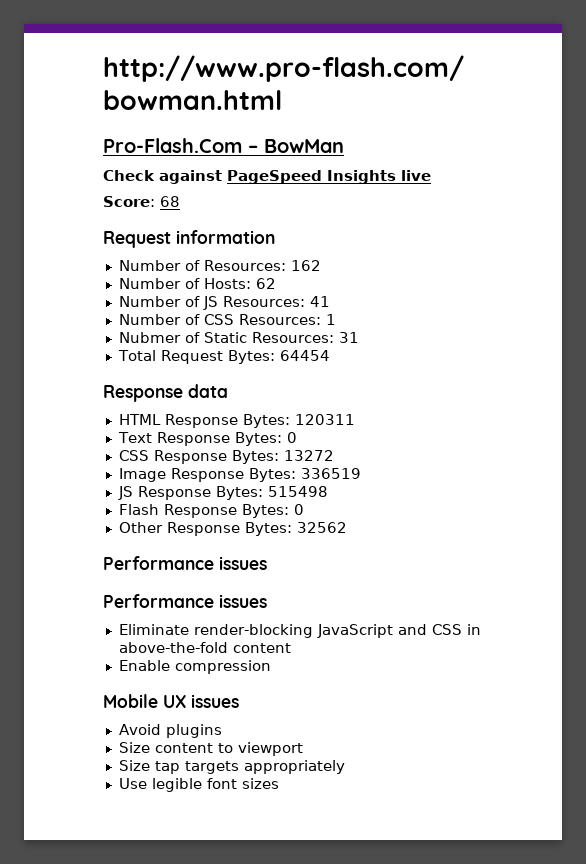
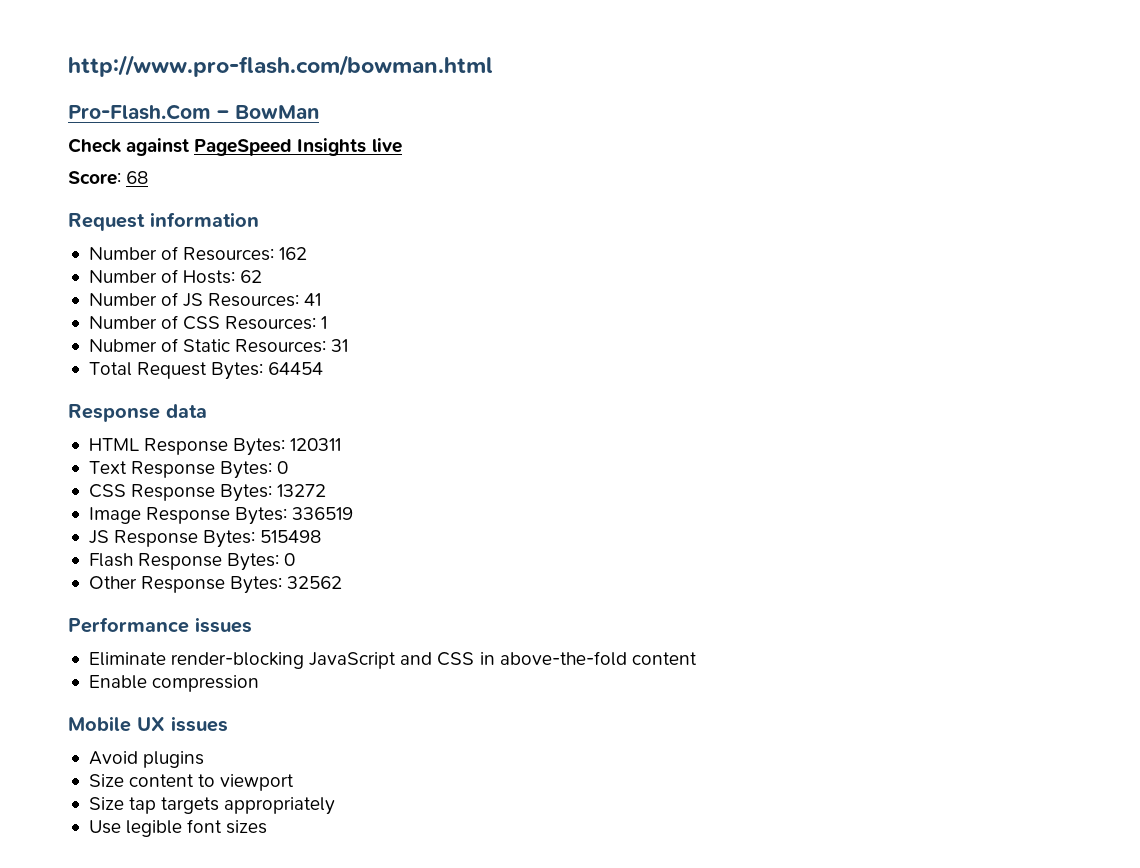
[103,594,267,608] // Performance issues -> (252, 625) none

